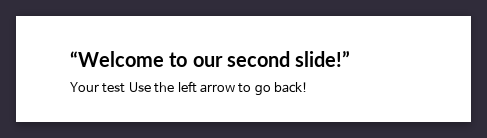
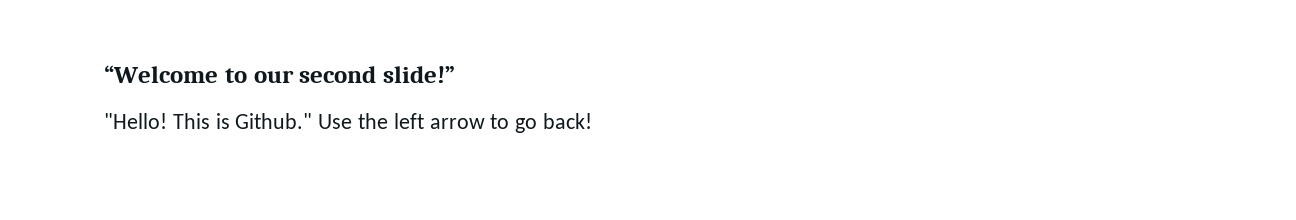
[70,82,126,93] Your test -> [104,113,313,129] "Hello! This is Github."

